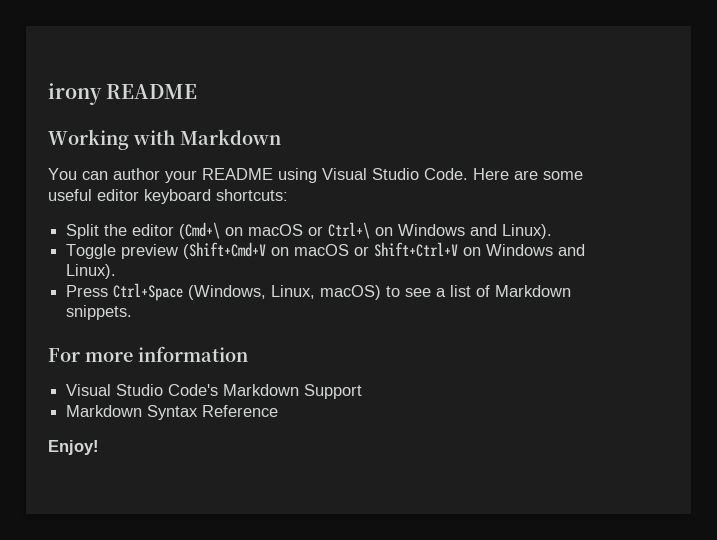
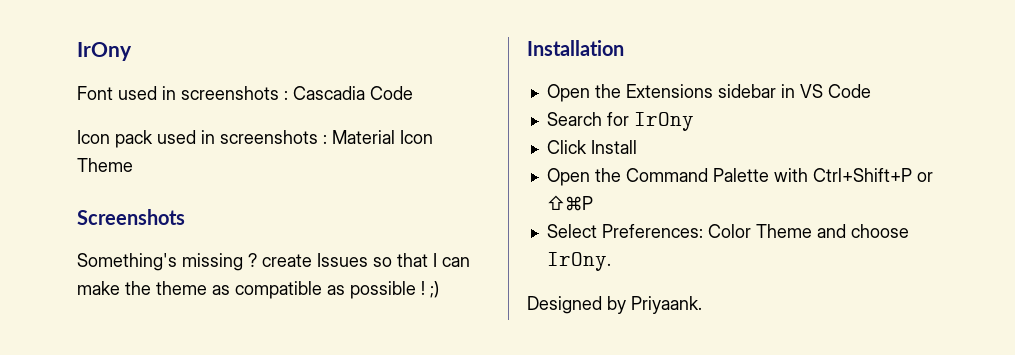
[48,83,198,105] [48,129,281,150] [48,168,583,183] [48,189,288,204] [66,222,553,239] [66,242,586,259] [66,264,117,279] [66,283,572,301] [66,305,133,320] [48,346,248,362] [66,384,363,399] [66,405,279,420] [48,440,99,455] irony README // Working with Markdown // You can author your README using Visual Studio Code. Here are some useful editor keyboard shortcuts: // Split the editor (Cmd+\ on macOS or Ctrl+\ on Windows and Linux). // Toggle preview (Shift+Cmd+V on macOS or Shift+Ctrl+V on Windows and Linux). // Press Ctrl+Space (Windows, Linux, macOS) to see a list of Markdown snippets. // For more information // Visual Studio Code's Markdown Support // Markdown Syntax Reference // Enjoy! -> [77,42,132,61] [77,86,413,100] [77,130,433,148] [77,158,133,172] [77,209,185,225] [77,253,470,271] [77,281,439,299] [527,40,624,56] [546,84,871,102] [546,112,694,131] [546,140,637,154] [546,168,933,186] [546,195,593,211] [546,224,909,238] [546,252,611,271] [527,296,702,314] IrOny // Font used in screenshots : Cascadia Code // Icon pack used in screenshots : Material Icon Theme // Screenshots // Something's missing ? create Issues so that I can make the theme as compatible as possible ! ;) // Installation // Open the Extensions sidebar in VS Code // Search for IrOny // Click Install // Open the Command Palette with Ctrl+Shift+P or ⇧⌘P // Select Preferences: Color Theme and choose IrOny. // Designed by Priyaank.

